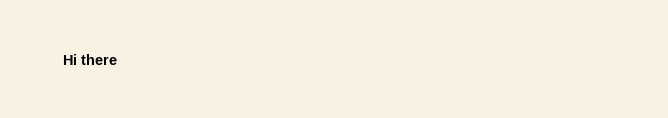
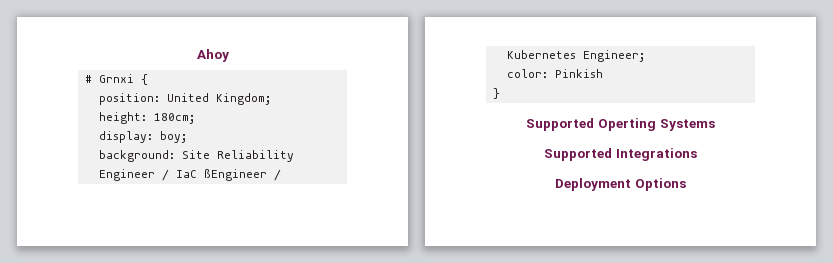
[63,54,117,65] Hi there -> [196,49,229,62] [84,74,148,85] [98,93,271,105] [98,112,195,124] [98,131,187,143] [98,150,294,162] [98,169,281,181] [506,50,645,62] [506,69,603,78] [492,88,500,99] [526,118,715,131] [544,148,697,161] [555,178,686,191] Ahoy // # Grnxi { // position: United Kingdom; // height: 180cm; // display: boy; // background: Site Reliability Engineer / IaC ßEngineer / Kubernetes Engineer; // color: Pinkish // } // Supported Operting Systems // Supported Integrations // Deployment Options

